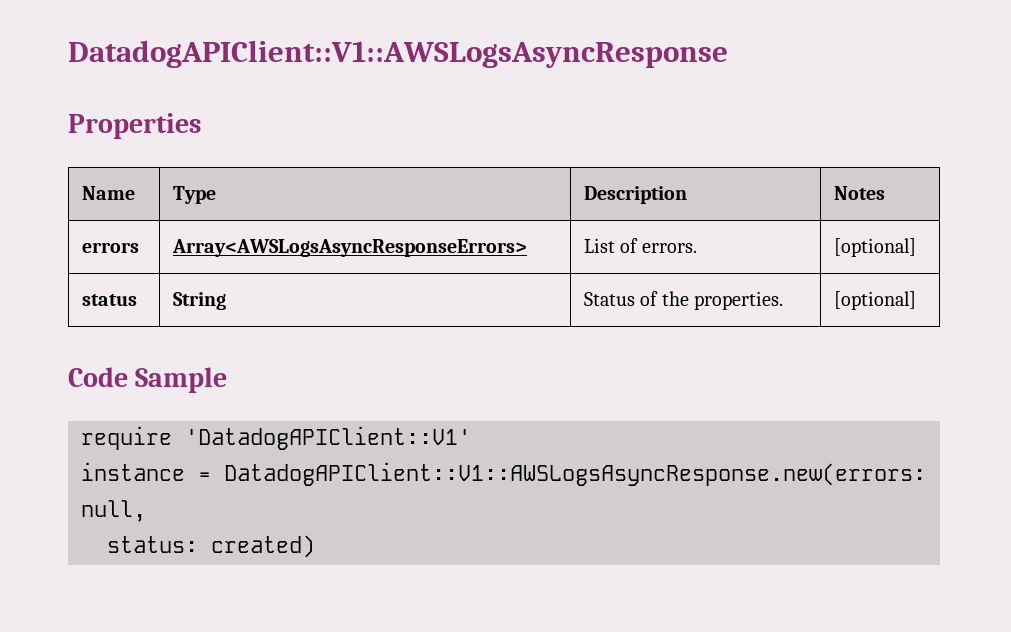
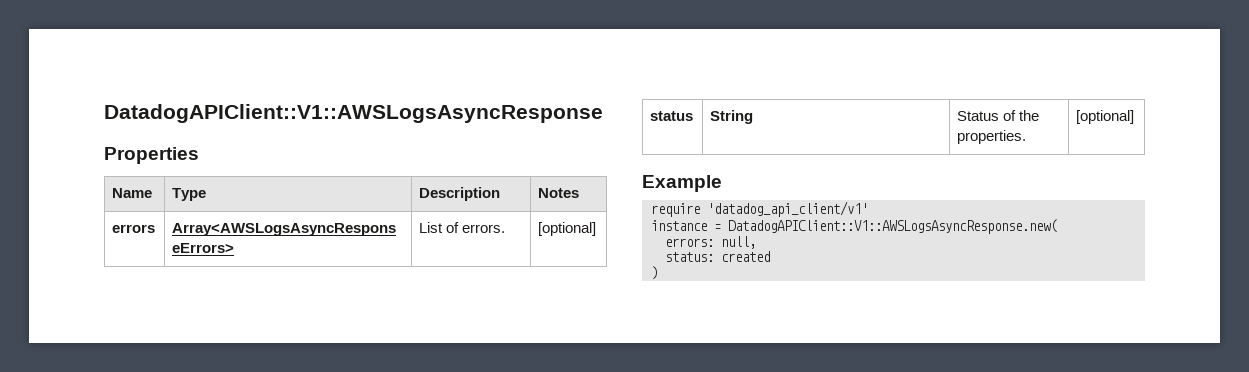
[68,367,228,393] Code Sample -> [642,175,722,192] Example
[185,426,472,450] 'DatadogAPIClient::V1' -> [707,201,868,217] 'datadog_api_client/v1'
[224,462,927,486] DatadogAPIClient::V1::AWSLogsAsyncResponse.new(errors: -> [728,219,1057,234] [665,238,714,247] DatadogAPIClient::V1::AWSLogsAsyncResponse.new( // errors:
[211,535,316,558] created) -> [721,251,770,262] [651,266,658,280] created // )

